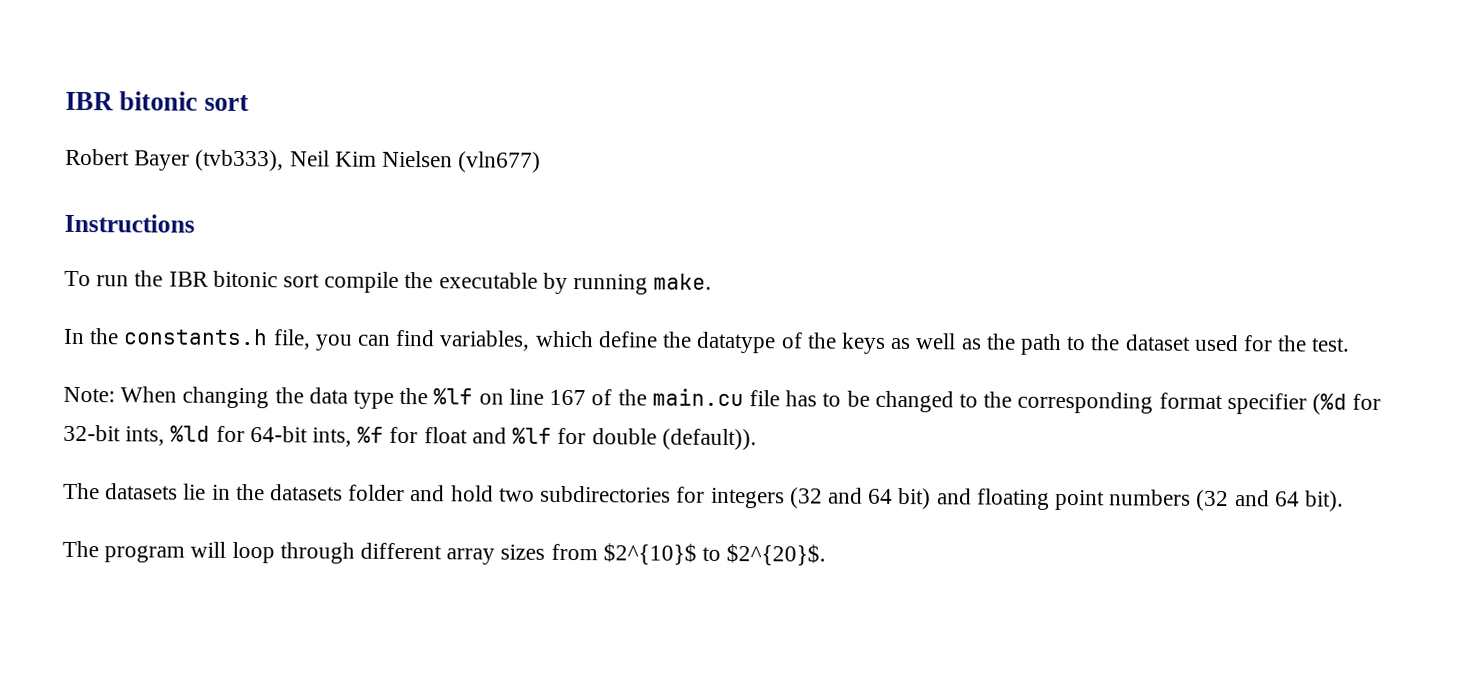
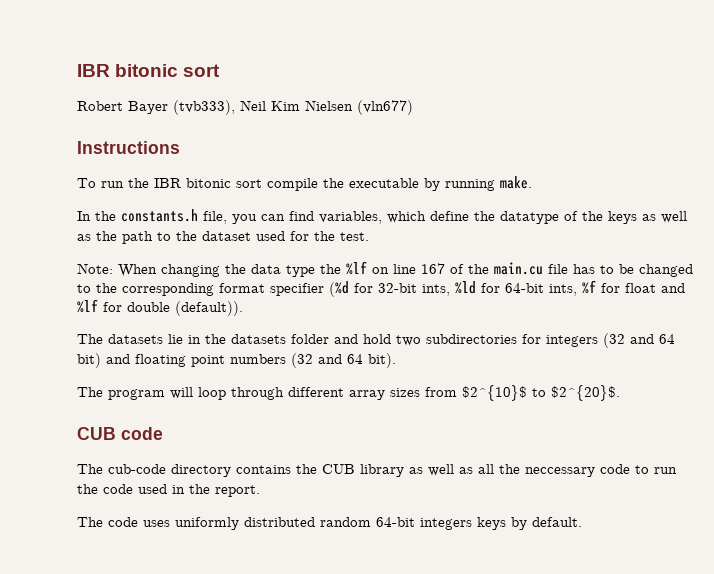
(827, 554) none -> [77,427,163,440] [77,464,677,477] [77,484,260,497] [77,517,582,530] // CUB code // The cub-code directory contains the CUB library as well as all the neccessary code to run the code used in the report. // The code uses uniformly distributed random 64-bit integers keys by default.

